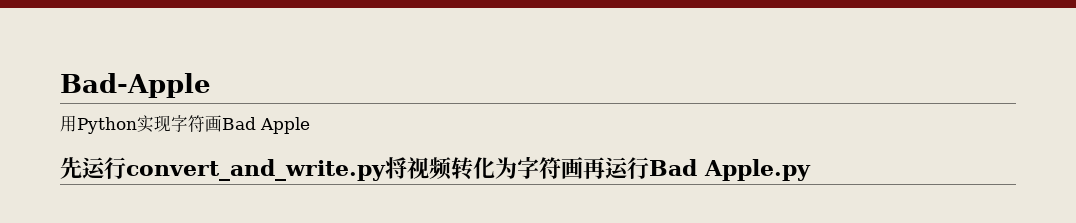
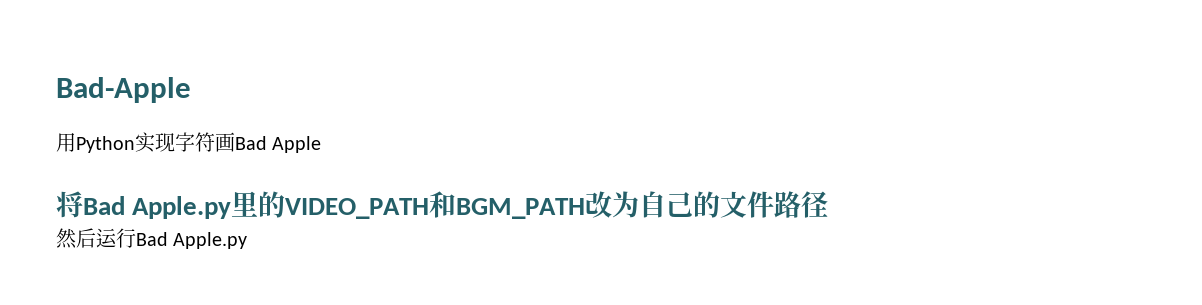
[60,156,605,181] 先运行convert_and_write.py将视频转化为字符画再 -> [56,191,829,219] [56,228,96,249] 将Bad Apple.py里的VIDEO_PATH和BGM_PATH改为自己的文件路径 // 然后

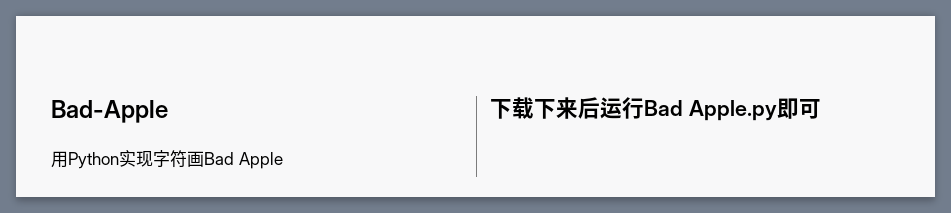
[56,191,829,219] [56,228,77,249] 将Bad Apple.py里的VIDEO_PATH和BGM_PATH改为自己的文件路径 // 然 -> [490,97,578,119] 下载下来
(248, 240) none -> [776,98,821,119] 即可

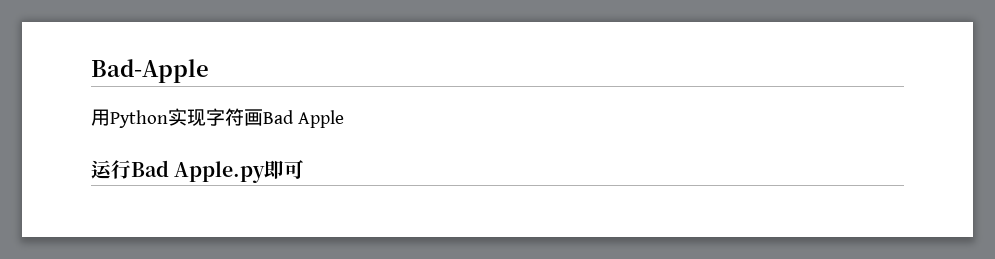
[490,97,600,119] 下载下来后 -> (344, 119) none

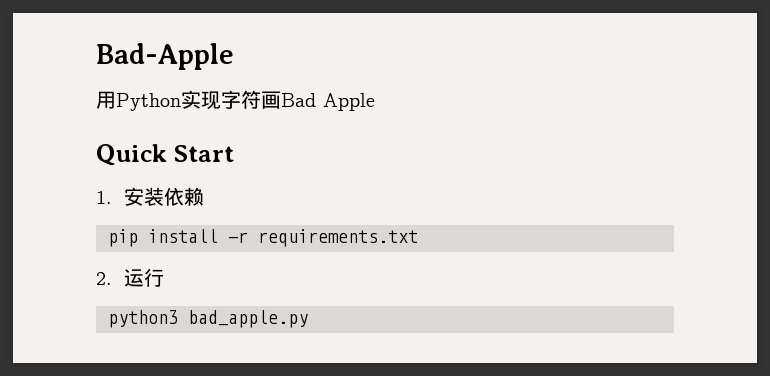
[91,160,305,183] 运行Bad Apple.py即可 -> [96,144,234,166] [96,187,205,206] [108,229,418,247] [96,268,165,287] [108,310,308,328] Quick Start // 1.安装依赖 // pip install -r requirements.txt // 2.运行 // python3 bad_apple.py

